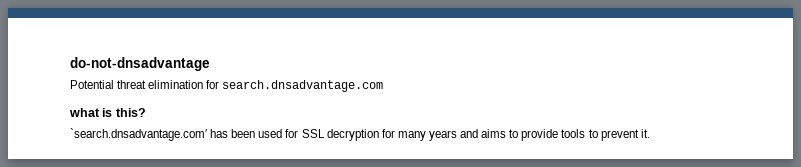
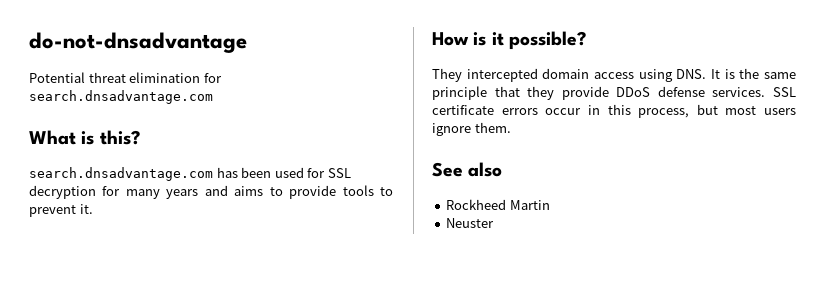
[69,108,100,117] what -> [29,130,76,145] What
[70,128,207,141] `search.dnsadvantage.com′ -> [29,167,213,181] search.dnsadvantage.com
(650, 133) none -> [432,31,586,50] [432,68,796,82] [432,86,796,100] [432,104,796,118] [432,122,511,136] [432,162,503,177] [446,199,550,210] [446,218,495,228] // How is it possible? // They intercepted domain access using DNS. It is the same principle that they provide DDoS defense services. SSL certificate errors occur in this process, but most users ignore them. // See also // Rockheed Martin // Neuster

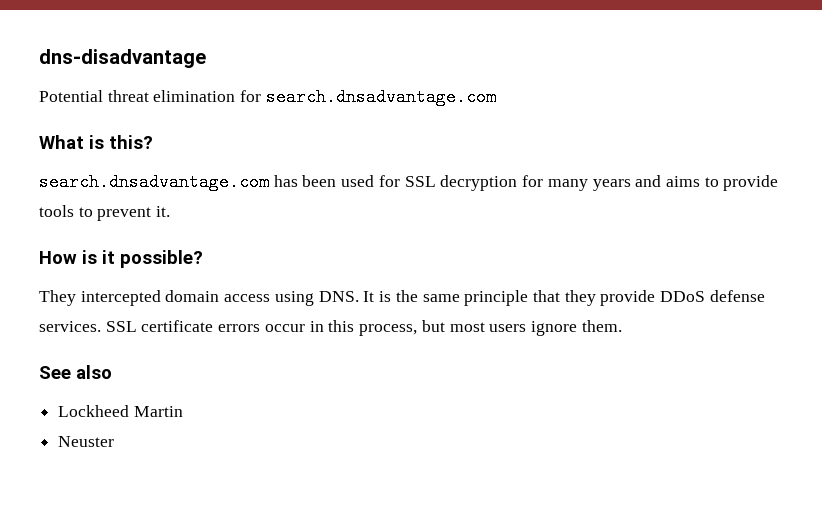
[29,32,247,53] do-not-dnsadvantage -> [39,49,206,68] dns-disadvantage
[446,199,507,210] Rockheed -> [58,405,130,417] Lockheed

